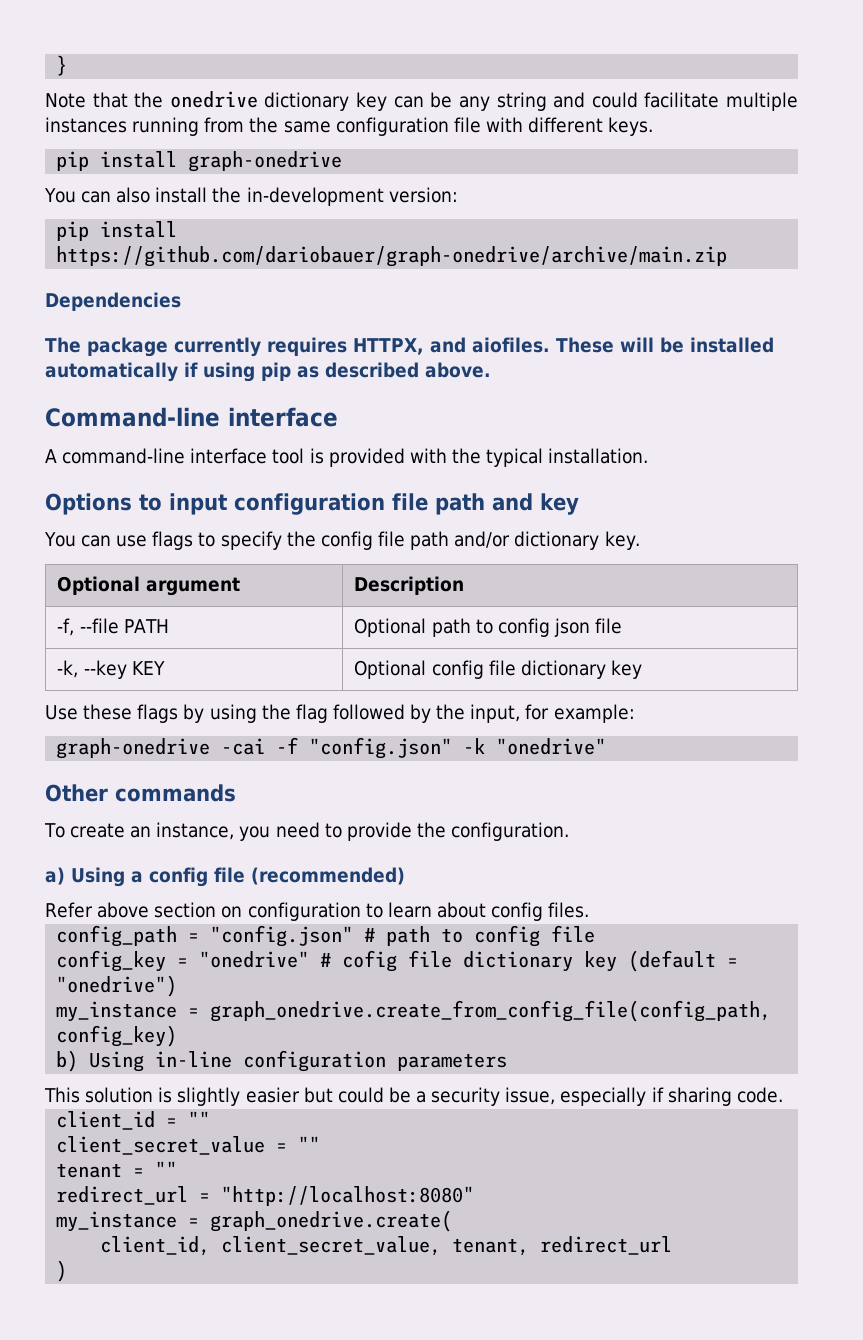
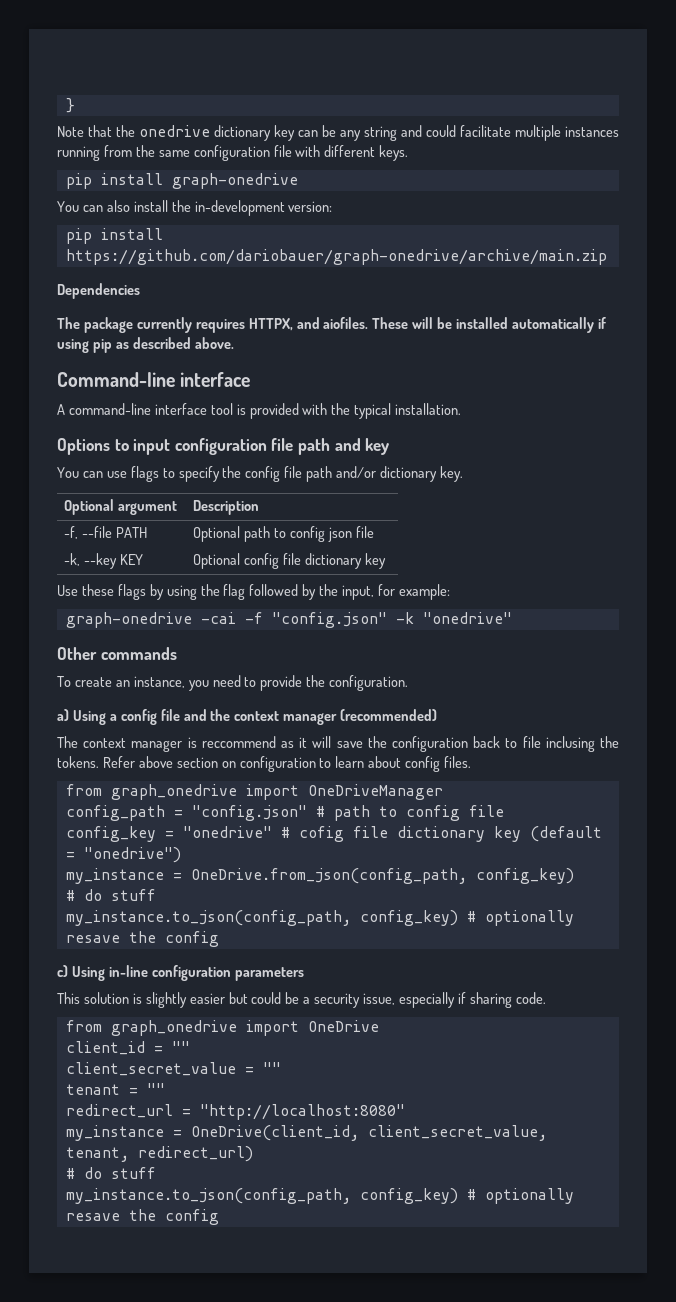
[251,867,405,885] (recommended) // -> [183,709,438,725] [57,736,619,752] [57,756,99,768] and the context manager (recommended) // The context manager is reccommend as it will save the configuration back to file inclusing the tokens.
(590, 910) none -> [65,784,443,800] // from graph_onedrive import OneDriveManager
[210,1000,772,1022] graph_onedrive.create_from_config_file(config_path, -> [190,868,467,884] OneDrive.from_json(config_path,
[56,1050,79,1072] b) -> [65,889,156,901] [65,910,574,926] [65,931,219,947] [57,965,68,977] # do stuff // my_instance.to_json(config_path, config_key) # optionally resave the config // c)
(783, 1095) none -> [65,1020,379,1036] // from graph_onedrive import OneDrive
[210,1210,453,1232] [100,1236,673,1256] [56,1260,68,1282] graph_onedrive.create( // client_id, client_secret_value, tenant, redirect_url // ) -> [190,1125,547,1141] [65,1146,253,1162] [65,1167,156,1179] [65,1188,574,1204] [65,1209,219,1225] OneDrive(client_id, client_secret_value, tenant, redirect_url) // # do stuff // my_instance.to_json(config_path, config_key) # optionally resave the config

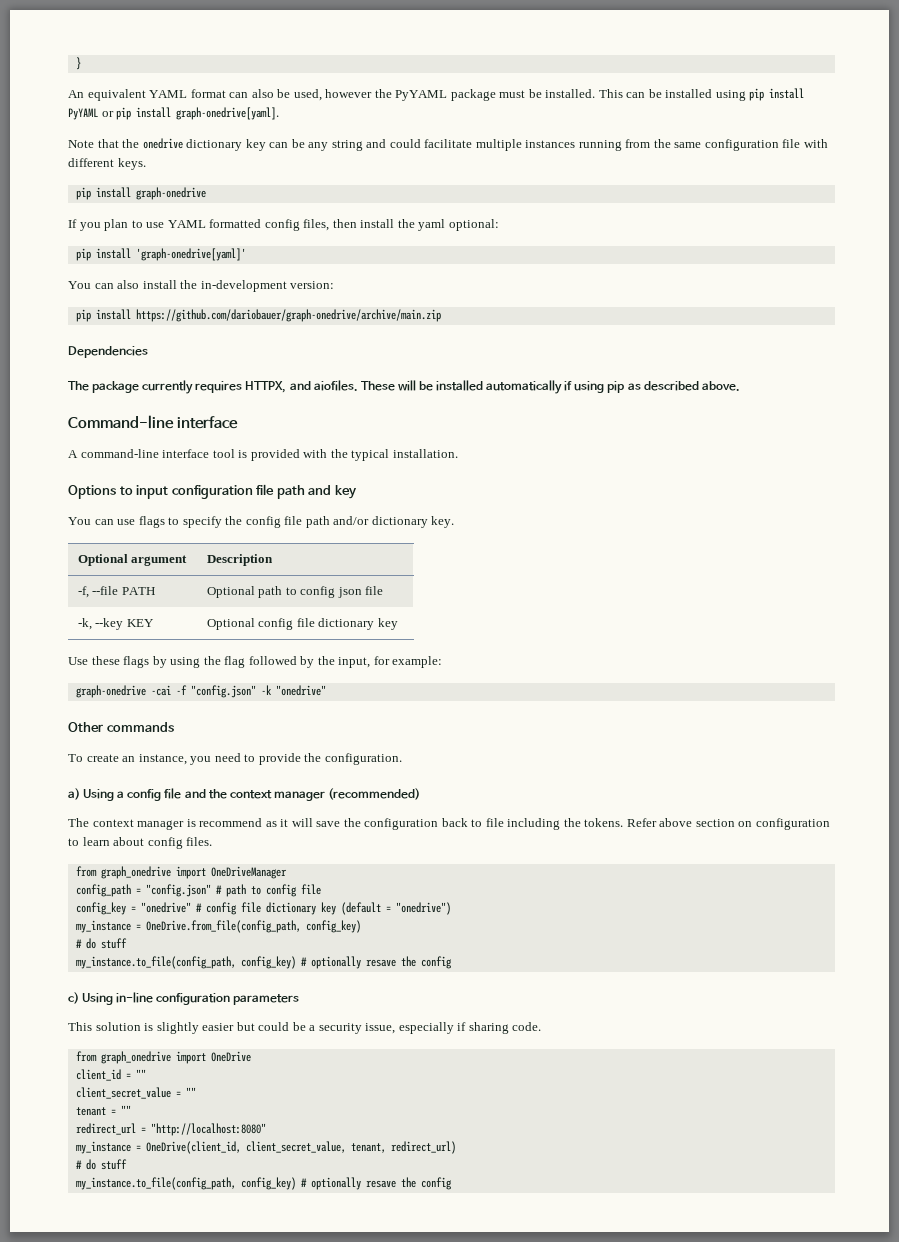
(75, 105) none -> [68,88,805,101] [68,107,280,120] // An equivalent YAML format can also be used, however the PyYAML package must be installed. This can be installed using pip install PyYAML or pip install graph-onedrive[yaml].
(298, 181) none -> [68,219,499,231] [75,248,246,261] // If you plan to use YAML formatted config files, then install the yaml optional: // pip install 'graph-onedrive[yaml]'
[201,736,276,748] reccommend -> [199,818,263,827] recommend
[545,736,595,752] inclusing -> [507,818,561,830] including
[298,826,344,842] cofig -> [205,902,237,915] config
[190,868,467,884] OneDrive.from_json(config_path, -> [145,920,301,933] OneDrive.from_file(config_path,
[65,910,351,926] my_instance.to_json(config_path, -> [75,956,236,969] my_instance.to_file(config_path,
[65,1188,351,1204] my_instance.to_json(config_path, -> [75,1177,236,1190] my_instance.to_file(config_path,

